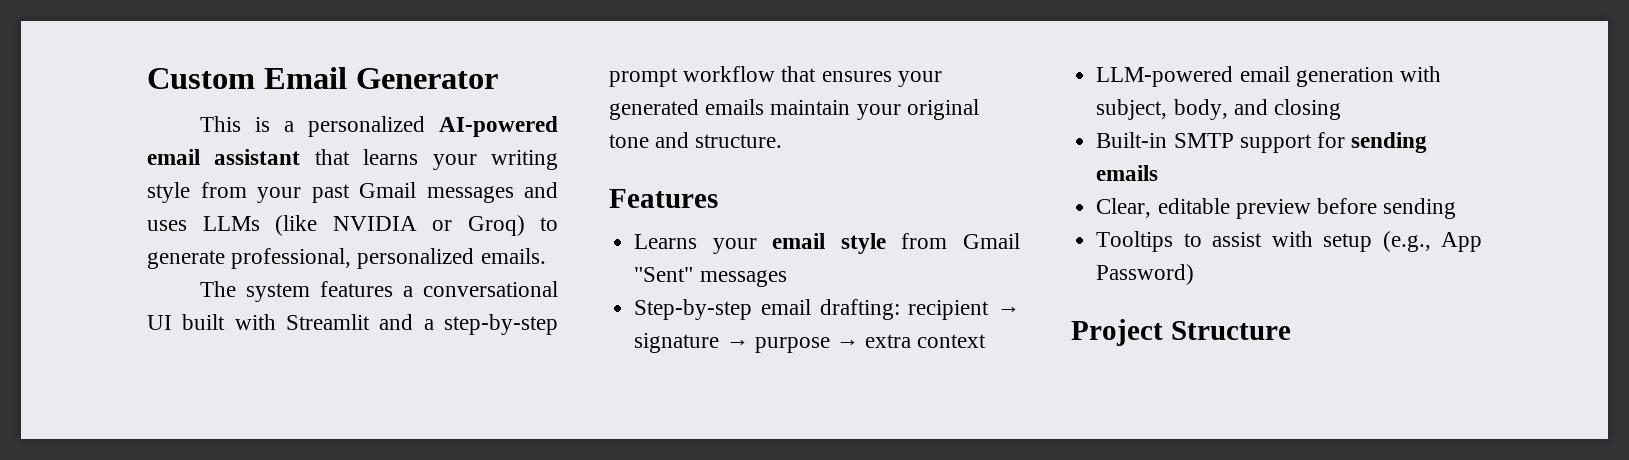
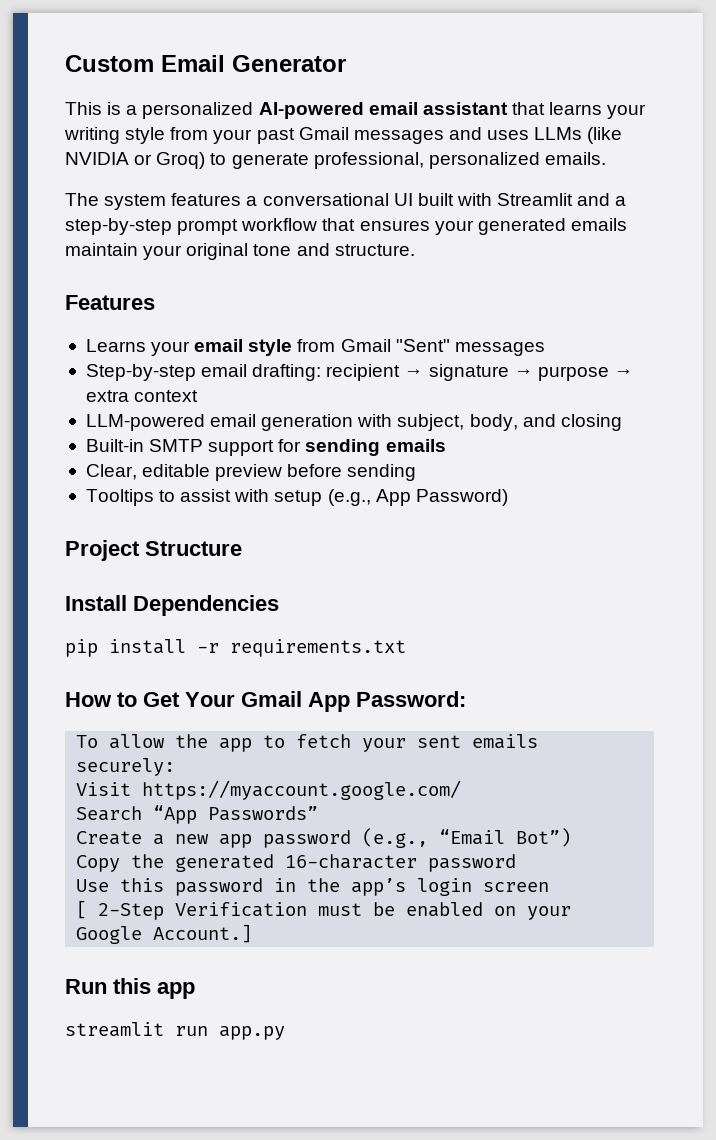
(1291, 330) none -> [65,595,279,616] [65,639,406,657] [65,691,466,712] [76,734,539,752] [76,758,176,776] [76,780,462,800] [76,805,319,824] [76,828,572,848] [76,854,517,872] [76,878,550,896] [76,900,572,920] [76,924,253,944] [65,978,195,999] [65,1022,285,1040] // Install Dependencies // pip install -r requirements.txt // How to Get Your Gmail App Password: // To allow the app to fetch your sent emails securely: // Visit https://myaccount.google.com/ // Search “App Passwords” // Create a new app password (e.g., “Email Bot”) // Copy the generated 16-character password // Use this password in the app’s login screen // [ 2-Step Verification must be enabled on your Google Account.] // Run this app // streamlit run app.py

